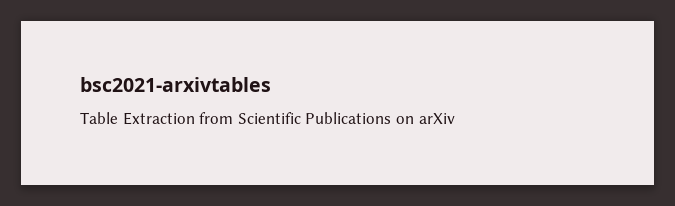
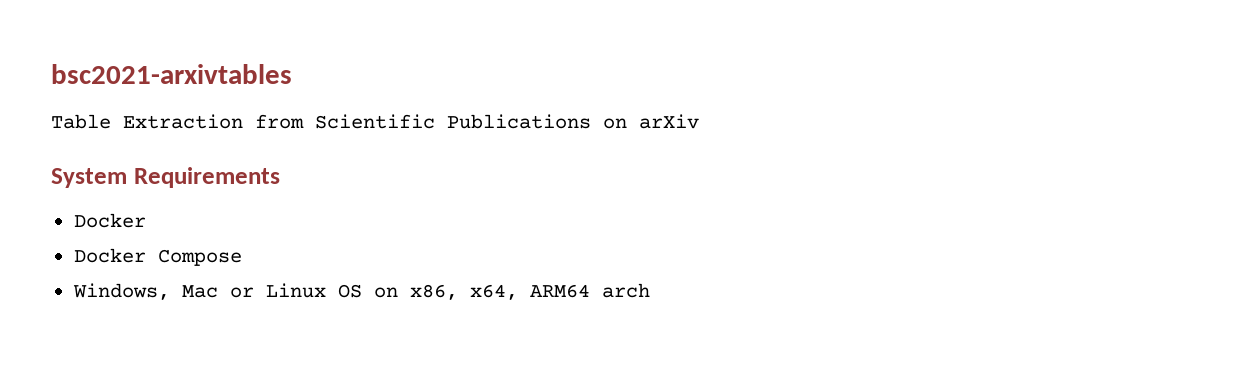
(455, 118) none -> [51,167,280,188] [73,213,146,228] [73,248,242,266] [72,283,650,300] // System Requirements // Docker // Docker Compose // Windows, Mac or Linux OS on x86, x64, ARM64 arch

